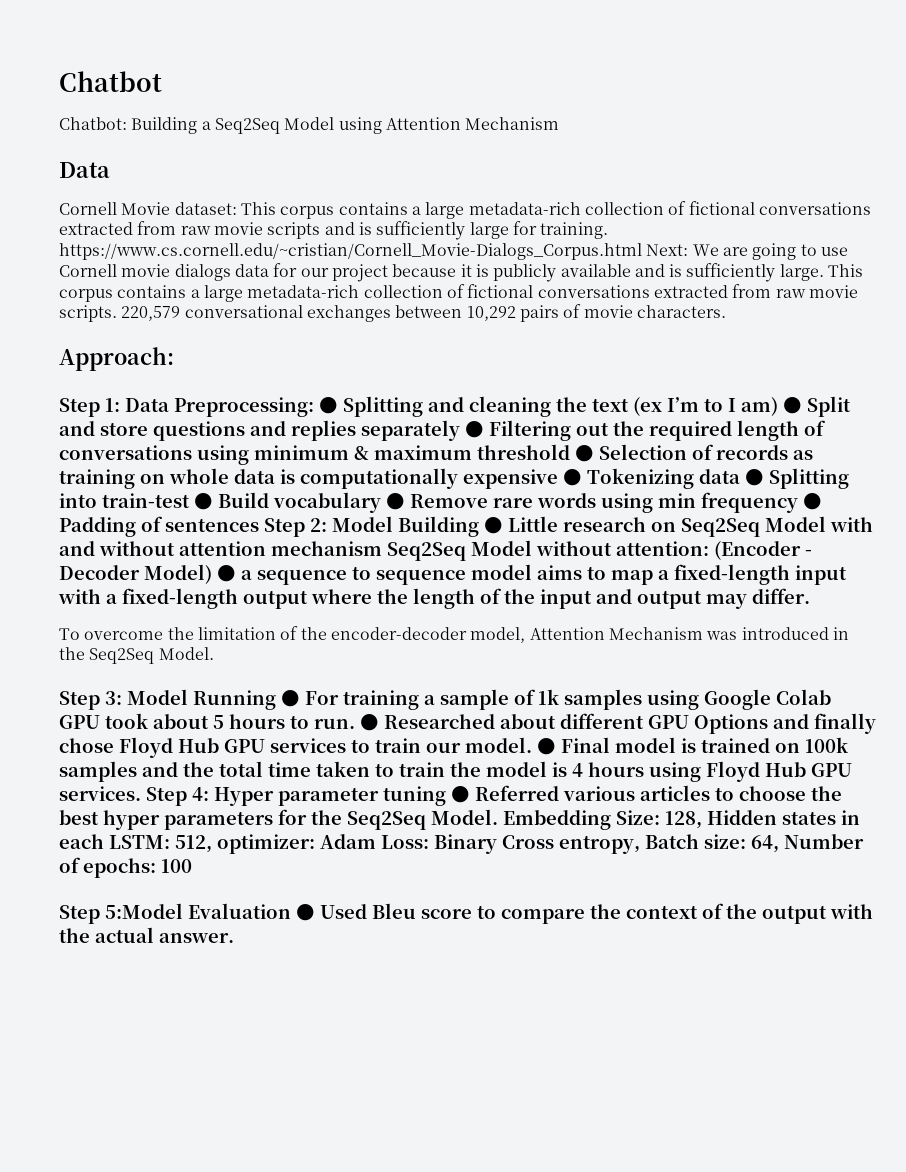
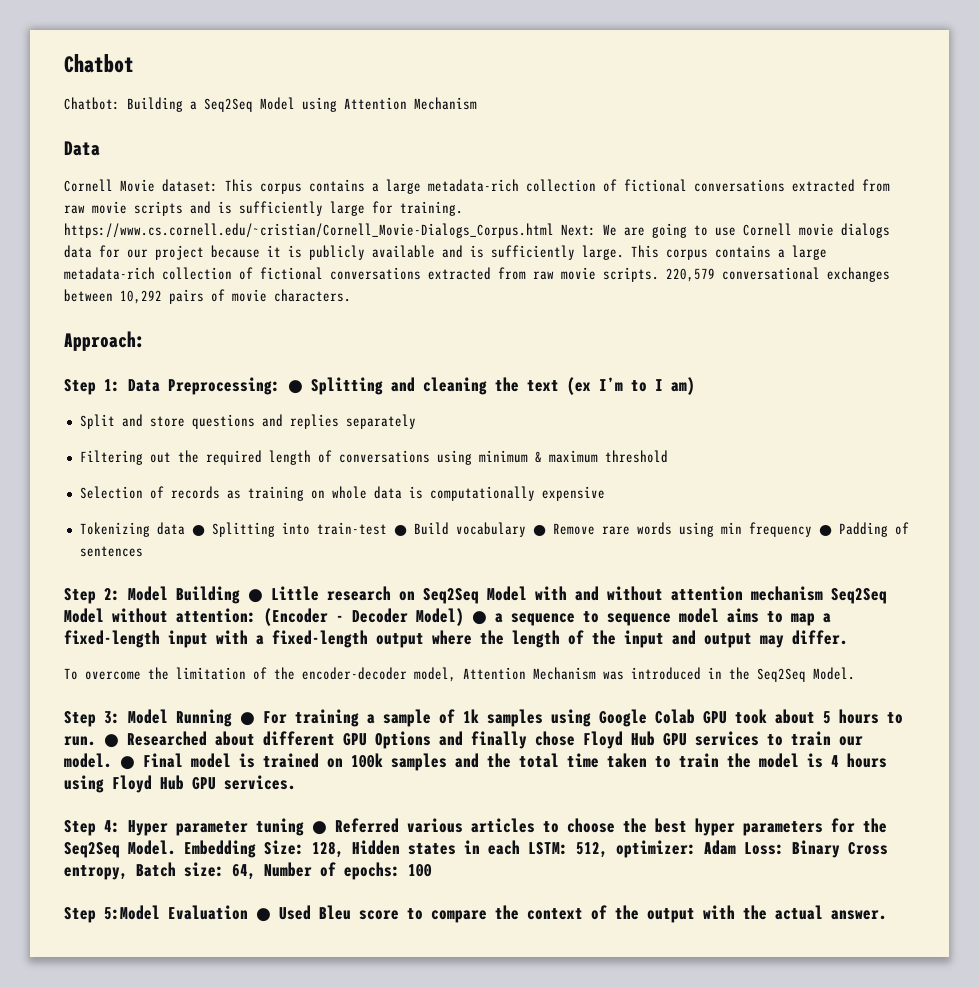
[783,397,802,414] ● -> (695, 386) //
[465,421,484,438] ● -> (416, 421) //
[575,445,594,462] ● -> (668, 456) //
[563,469,582,486] ● -> (605, 493) //
(259, 525) none -> (143, 551) //
(141, 793) none -> (296, 782) //

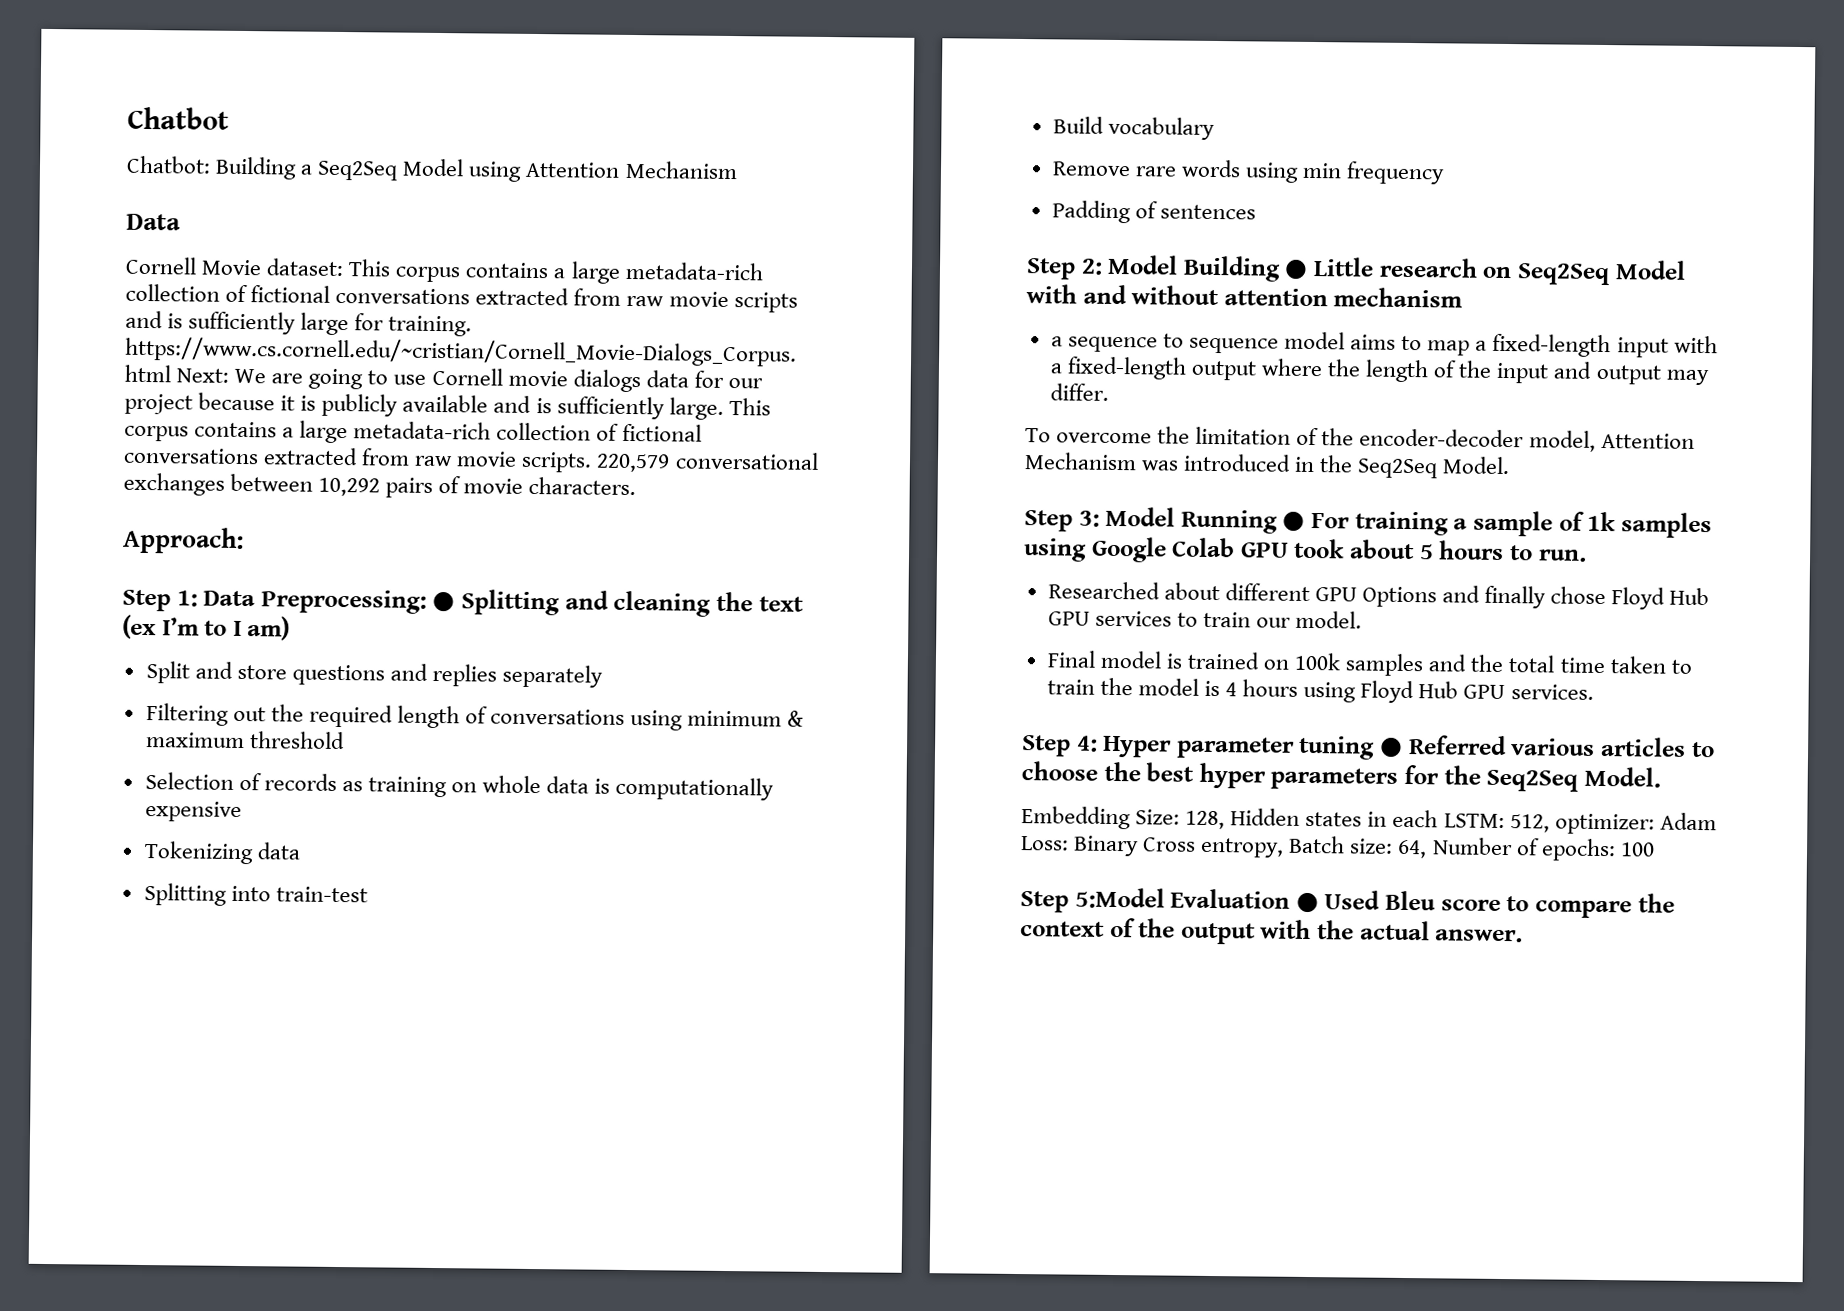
[191,525,205,536] ● -> (301, 851) //
[393,525,407,536] ● -> (368, 894) //
[532,525,546,536] ● -> (1215, 128) //
[818,525,832,536] ● -> (1446, 173) //
[831,588,887,604] [64,608,487,626] Seq2Seq Model without attention: (Encoder - Decoder Model) ● -> (1464, 297) //
[104,734,119,748] ● -> (1587, 555) //
[120,756,135,770] ● -> (1363, 619) //
(176, 847) none -> (1661, 777) //

